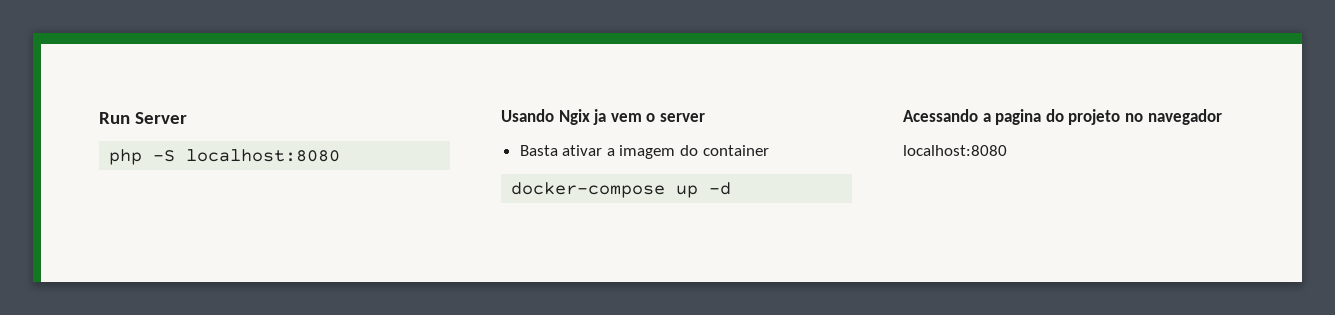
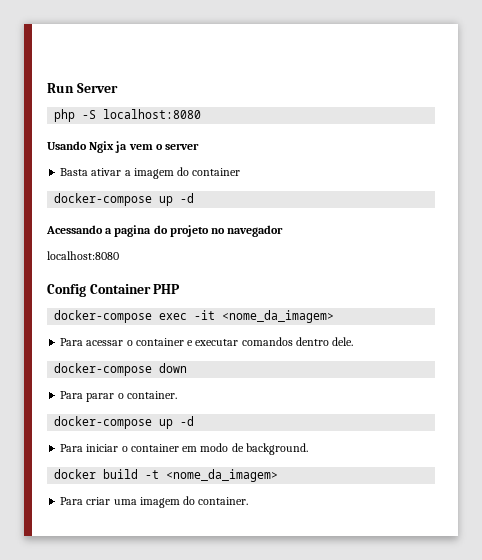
(1007, 150) none -> [47,284,181,297] [54,310,335,323] [60,337,354,346] [54,363,188,376] [60,391,177,402] [54,416,195,429] [60,443,308,455] [54,469,279,482] [60,496,249,508] // Config Container PHP // docker-compose exec -it <nome_da_imagem> // Para acessar o container e executar comandos dentro dele. // docker-compose down // Para parar o container. // docker-compose up -d // Para iniciar o container em modo de background. // docker build -t <nome_da_imagem> // Para criar uma imagem do container.

